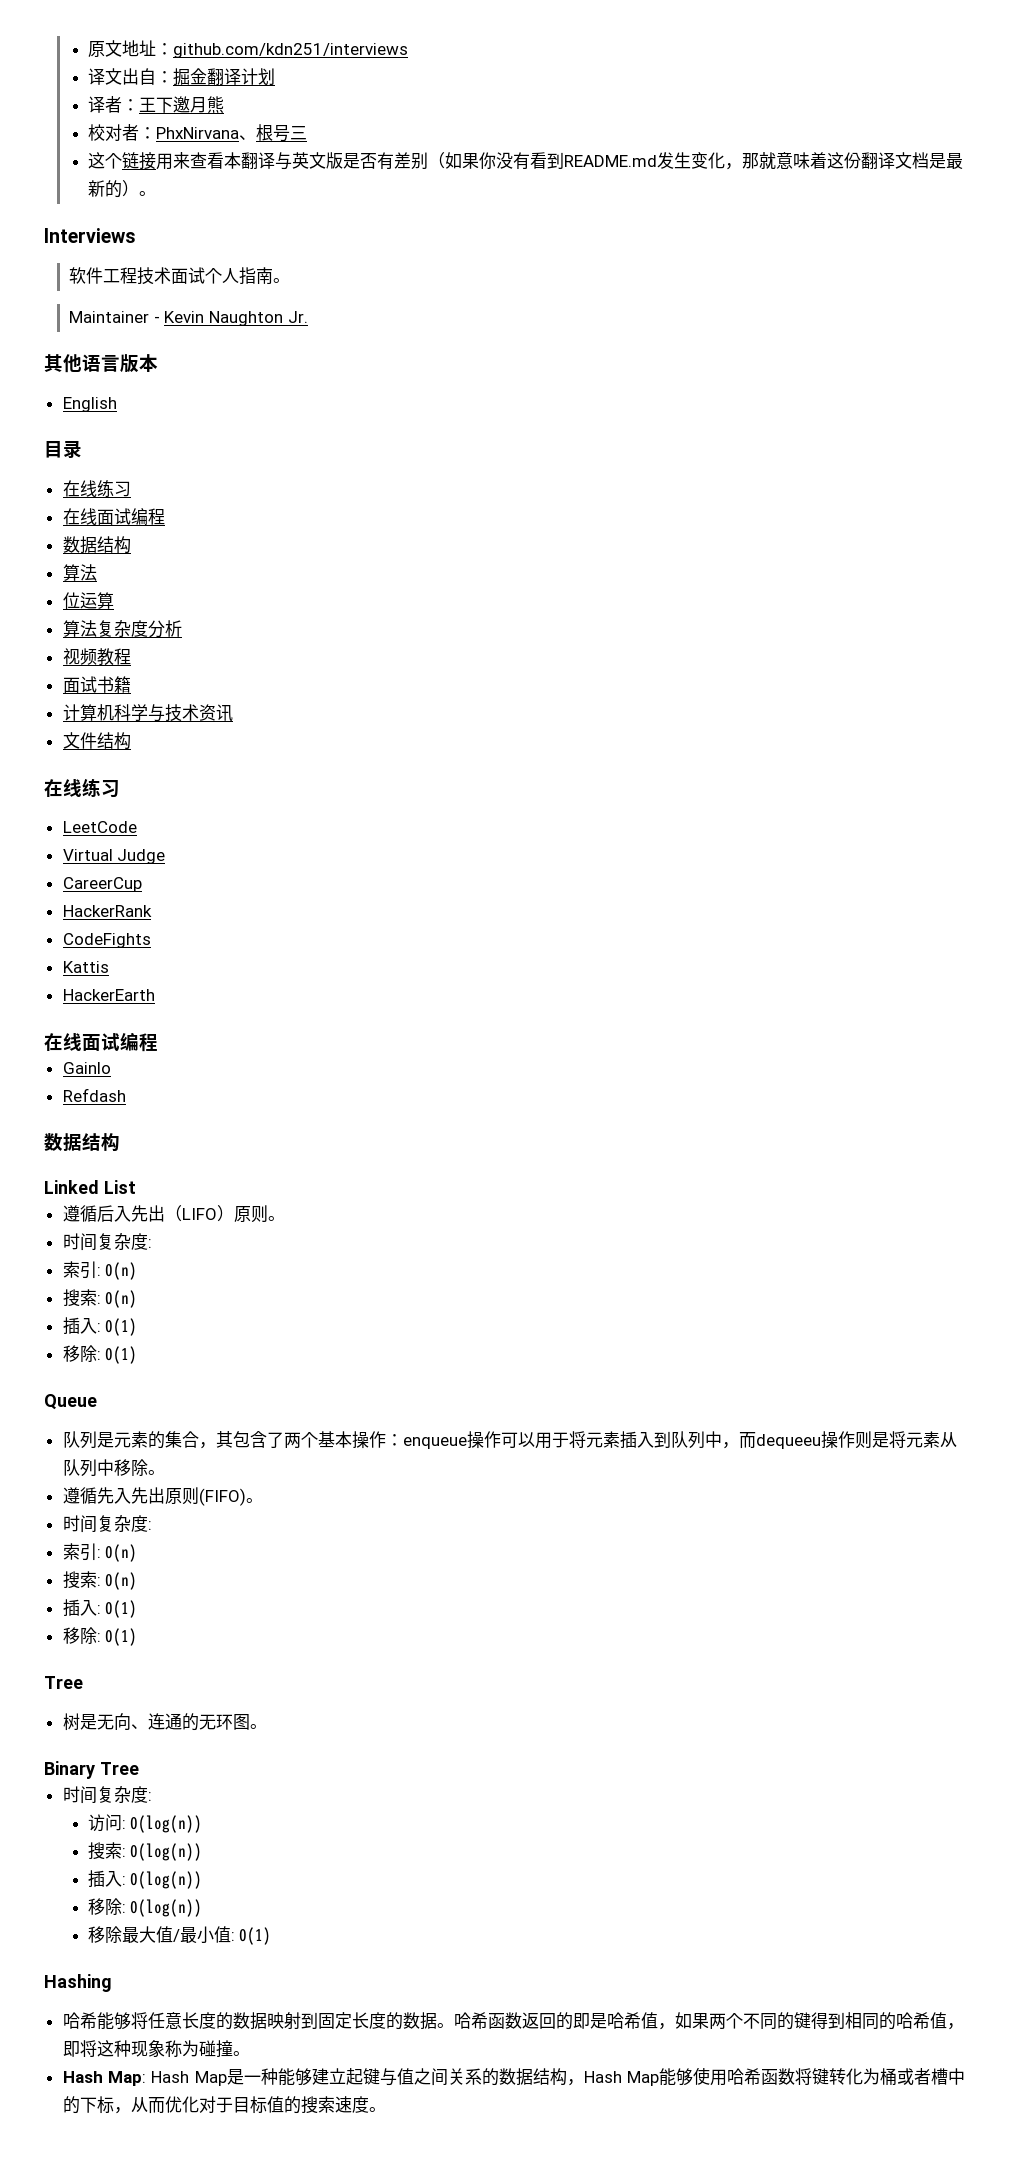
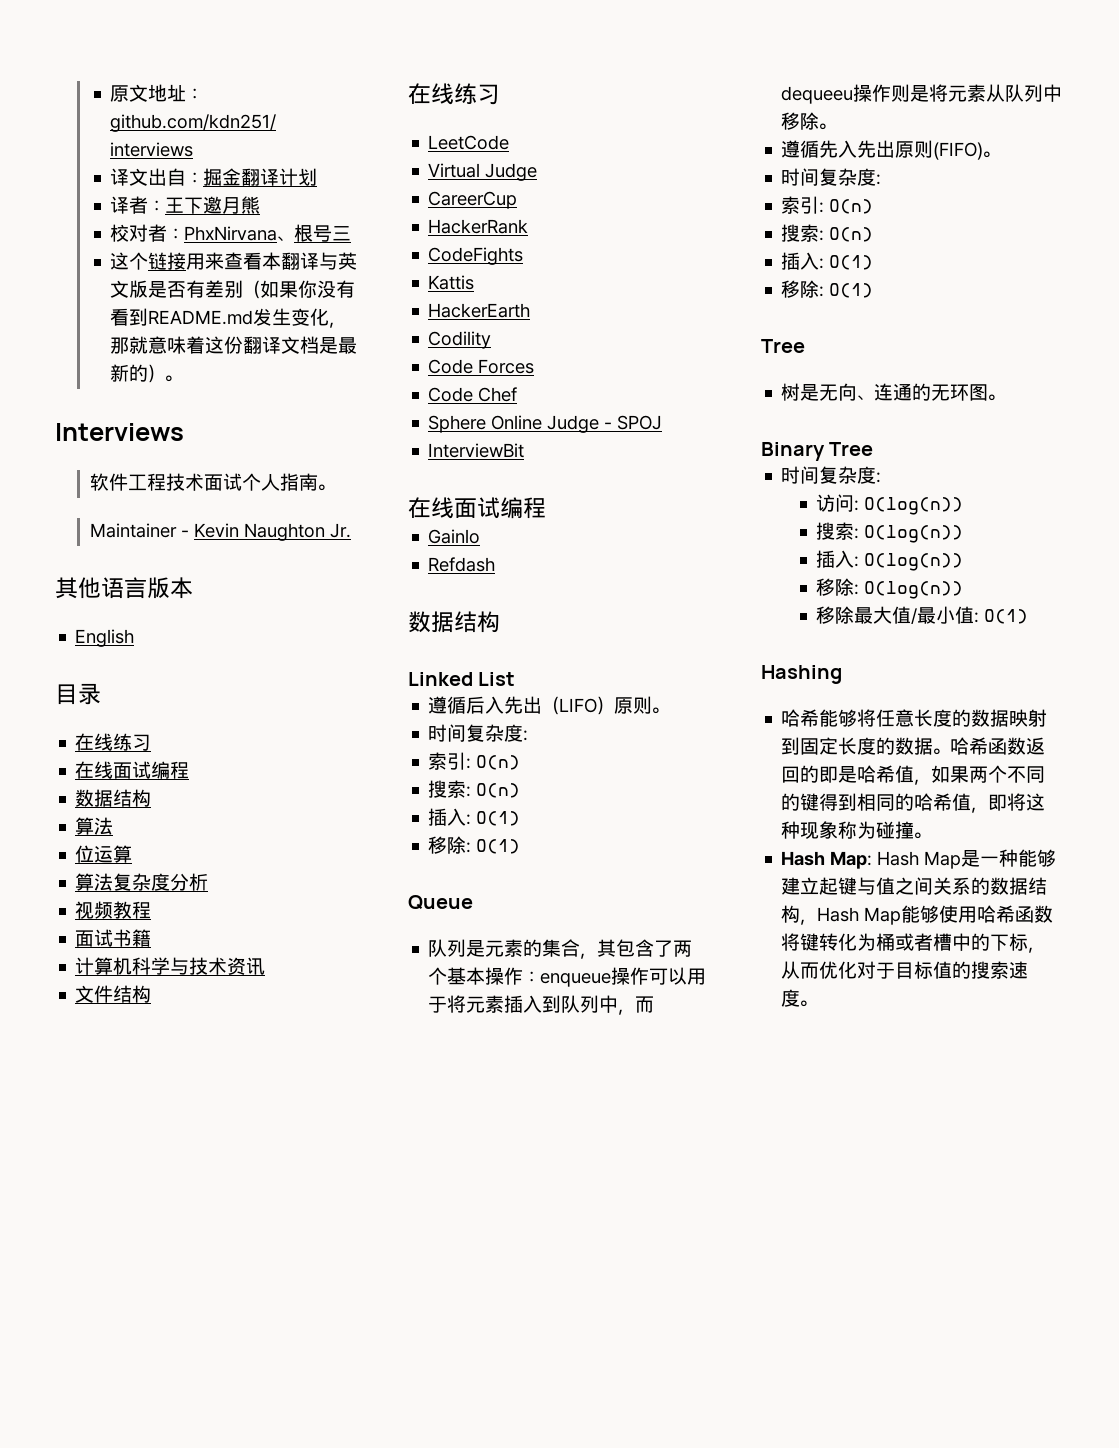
(155, 995) none -> [428,331,492,349] [428,359,535,374] [428,387,518,402] [428,415,663,433] [428,443,525,458] // Codility // Code Forces // Code Chef // Sphere Online Judge - SPOJ // InterviewBit

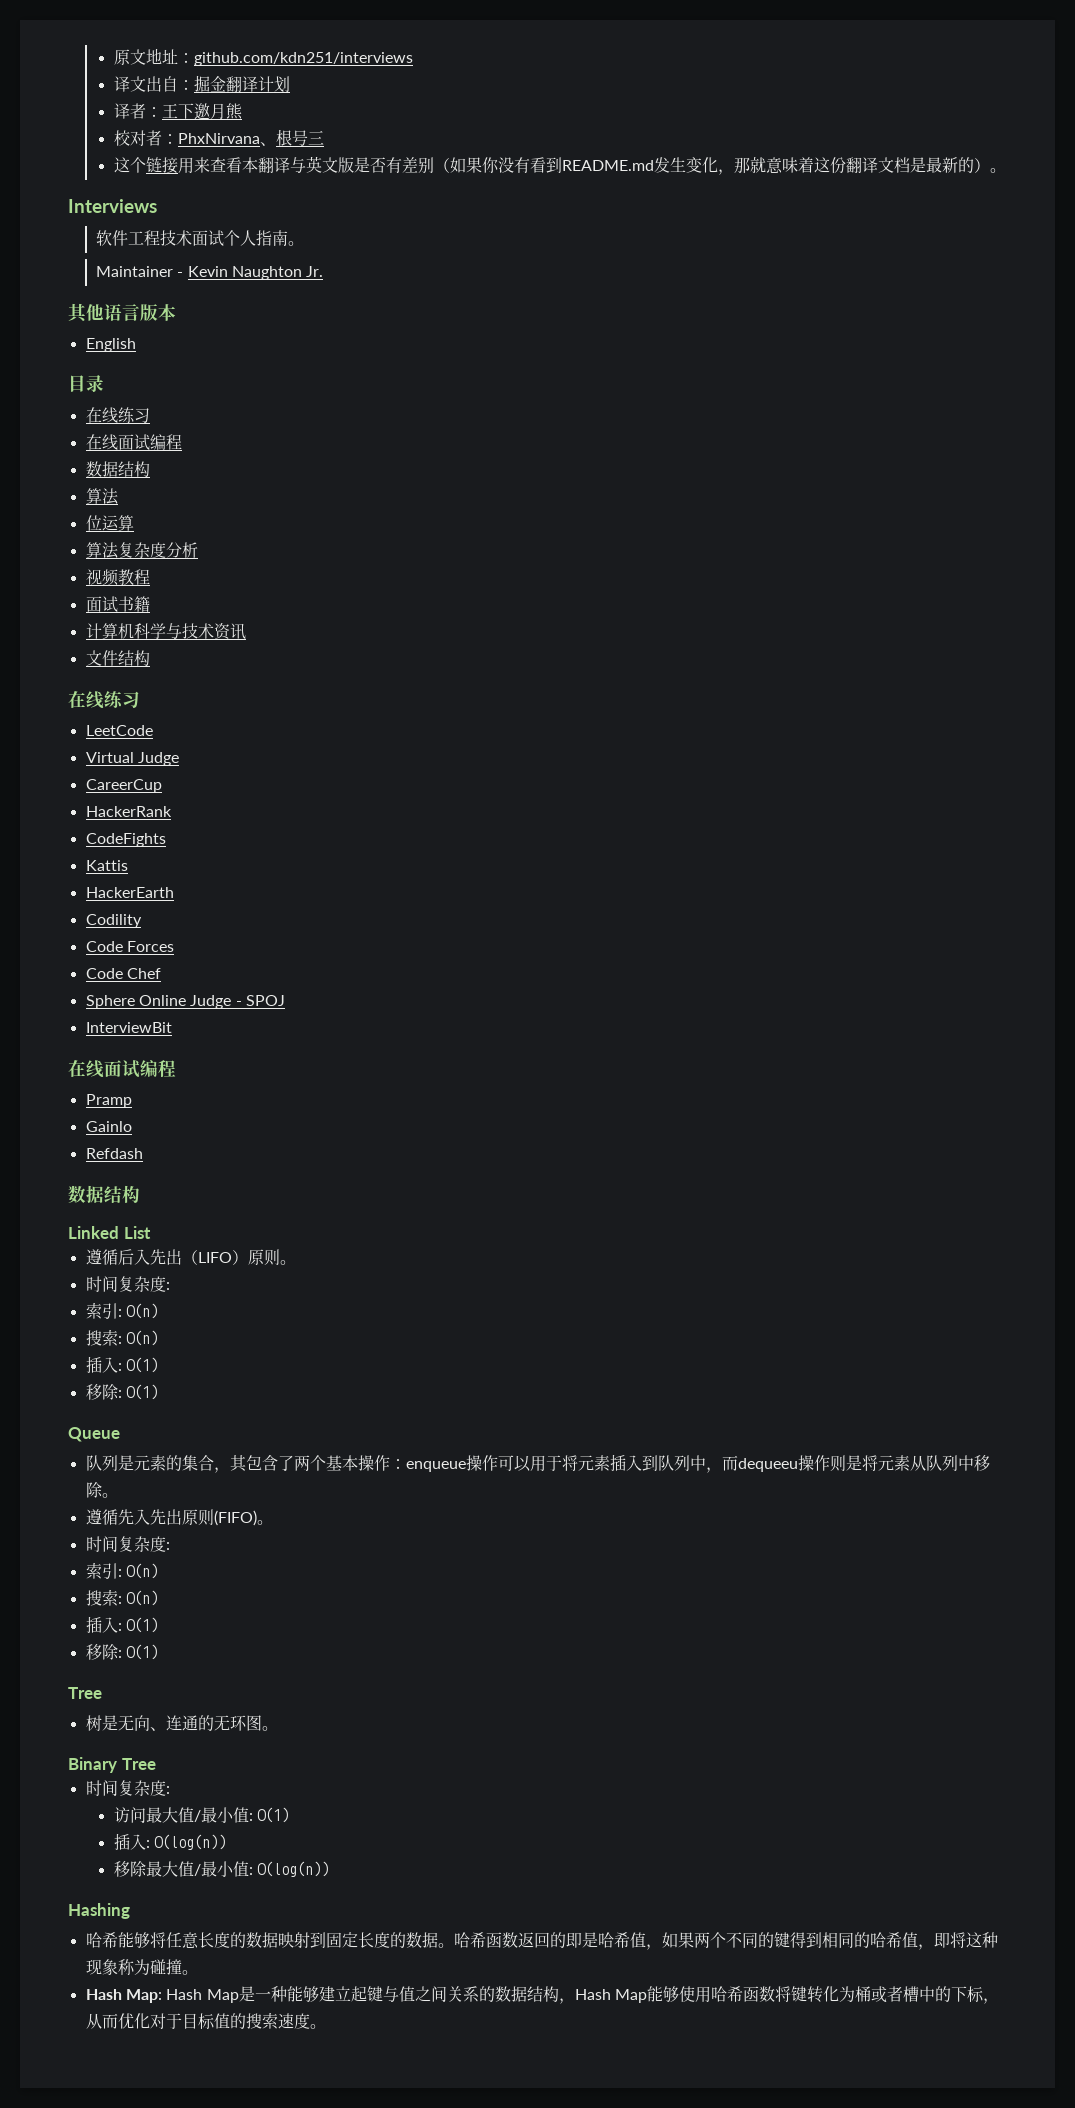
(546, 508) none -> [85,1094,132,1108] // Pramp
[854,497,964,515] [816,522,964,543] : O(log(n)) // 搜索: O(log(n)) -> [145,1807,289,1823] 最大值/最小值: O(1)
[816,578,964,599] // 移除: O(log(n)) -> (226, 1842) none
[984,609,1029,624] O(1) -> [256,1861,329,1877] O(log(n))

